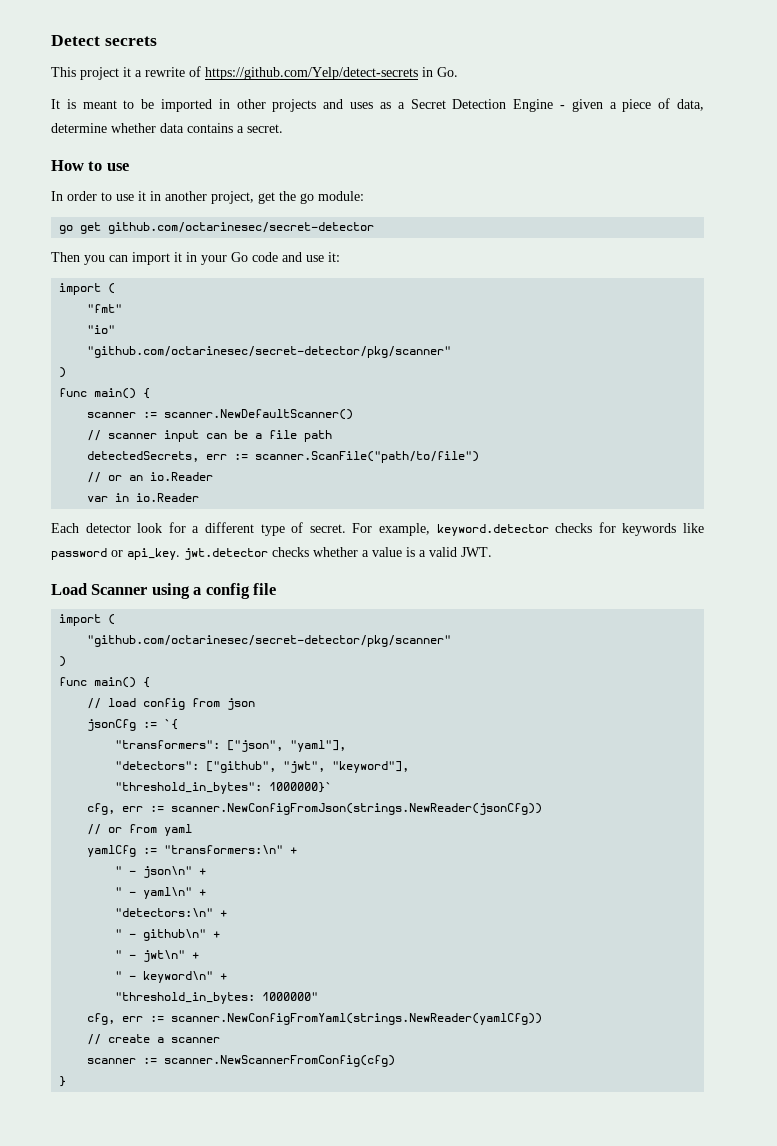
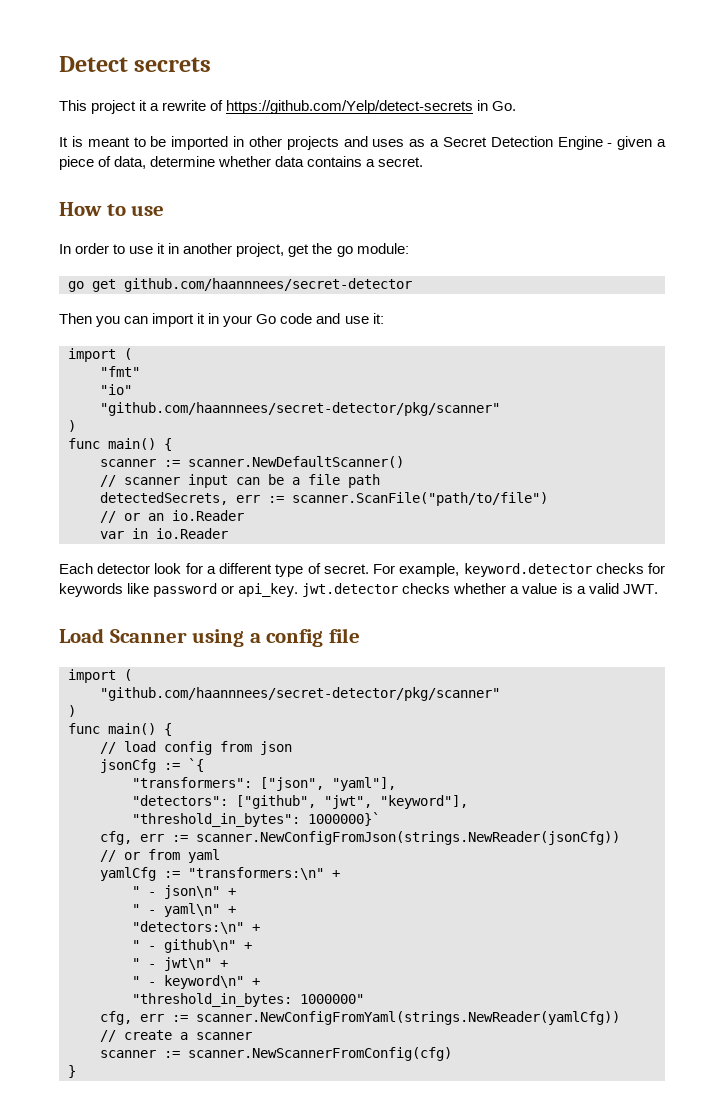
[108,222,375,234] github.com/octarinesec/secret-detector -> [124,278,412,292] github.com/haannnees/secret-detector
[87,346,452,358] "github.com/octarinesec/secret-detector/pkg/scanner" -> [100,402,500,416] "github.com/haannnees/secret-detector/pkg/scanner"
[87,635,452,647] "github.com/octarinesec/secret-detector/pkg/scanner" -> [100,687,500,701] "github.com/haannnees/secret-detector/pkg/scanner"

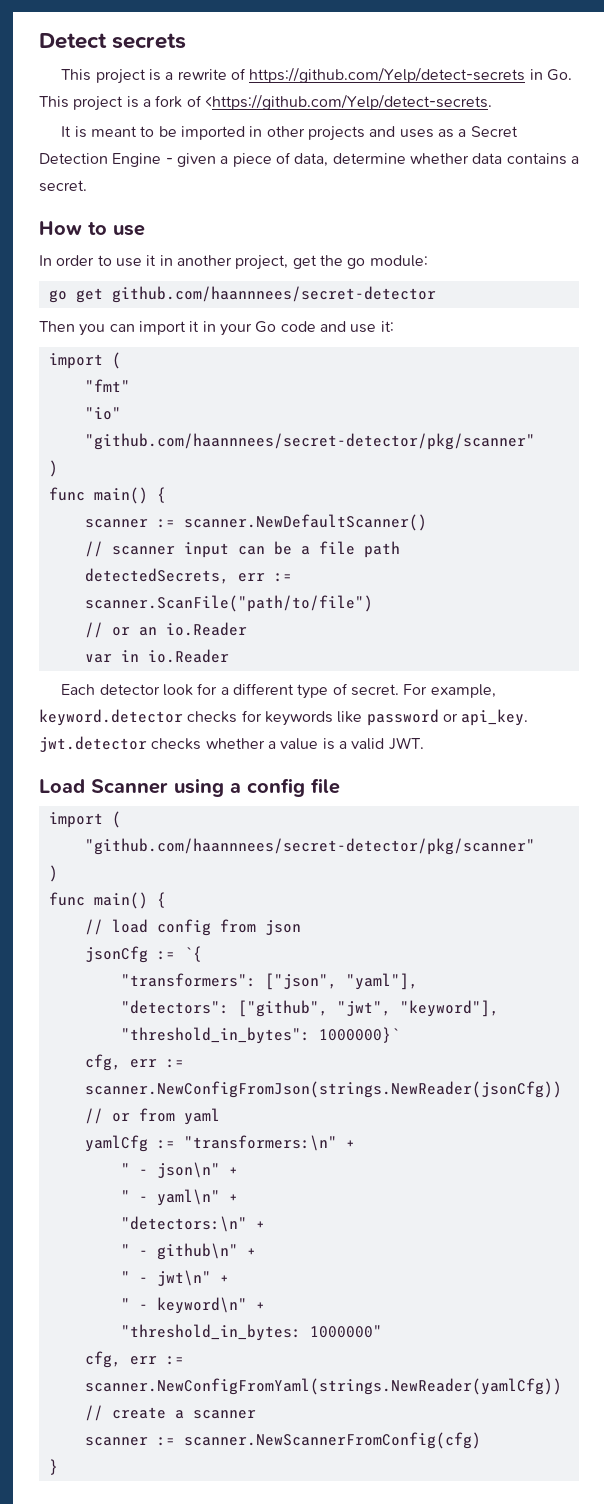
[139,100,148,111] it -> [149,69,162,81] is
(517, 106) none -> [39,94,492,111] This project is a fork of <https://github.com/Yelp/detect-secrets.

